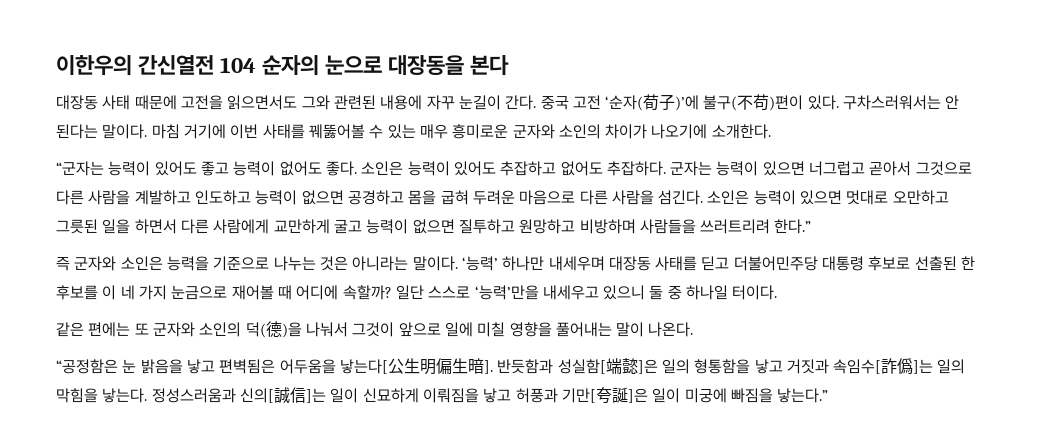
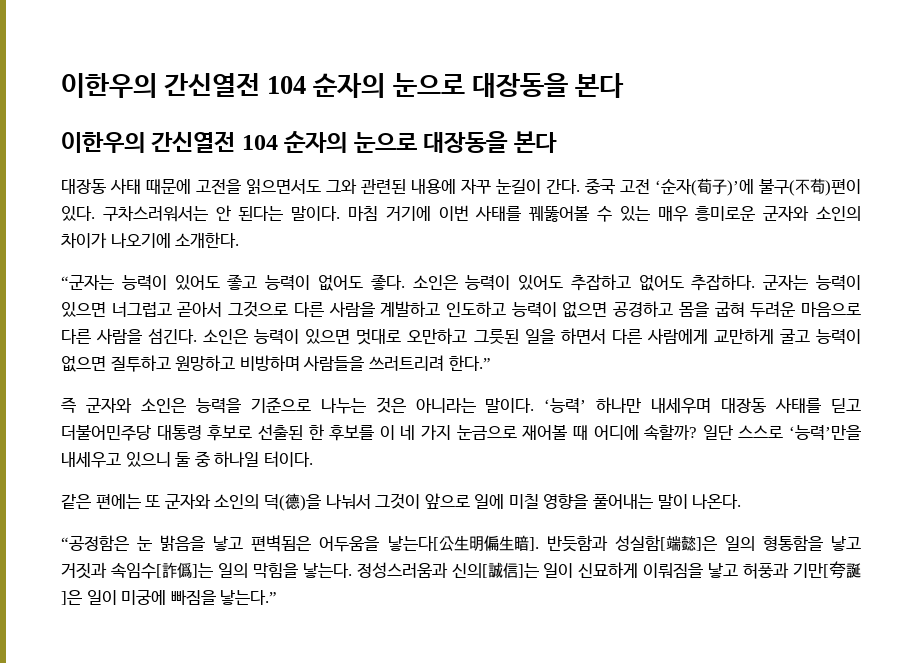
[56,55,510,76] 이한우의 간신열전 104 순자의 눈으로 대장동을 본다 -> [61,73,624,98] [61,131,557,153] 이한우의 간신열전 104 순자의 눈으로 대장동을 본다 // 이한우의 간신열전 104 순자의 눈으로 대장동을 본다

